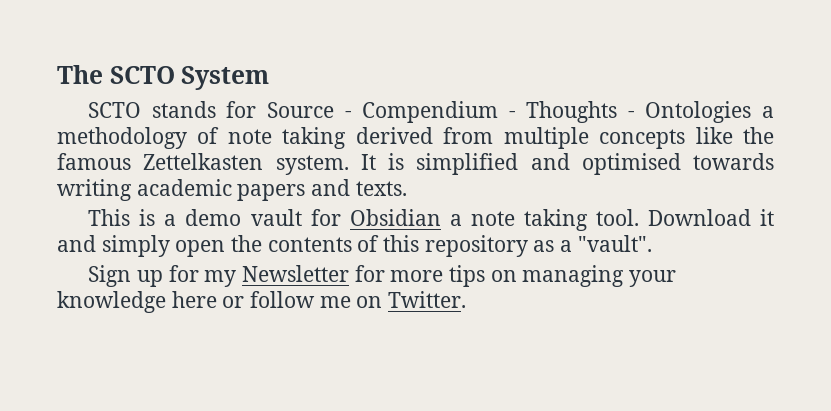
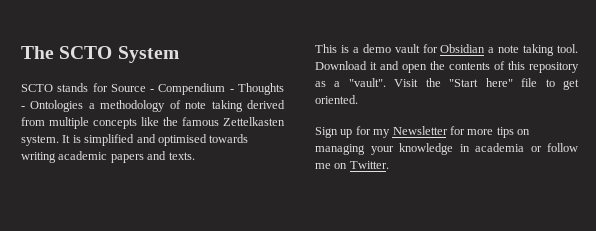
[101,235,170,257] simply -> (399, 65) none
(652, 243) none -> [394,78,579,90] [315,95,358,104] Visit the "Start here" file to get oriented.
[171,291,217,308] here -> [459,143,524,152] in academia

